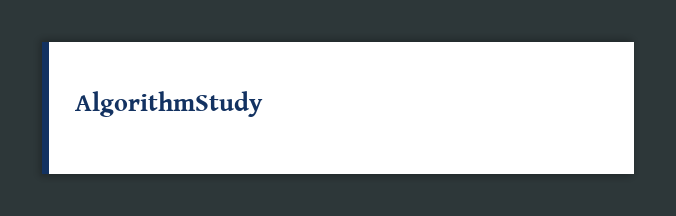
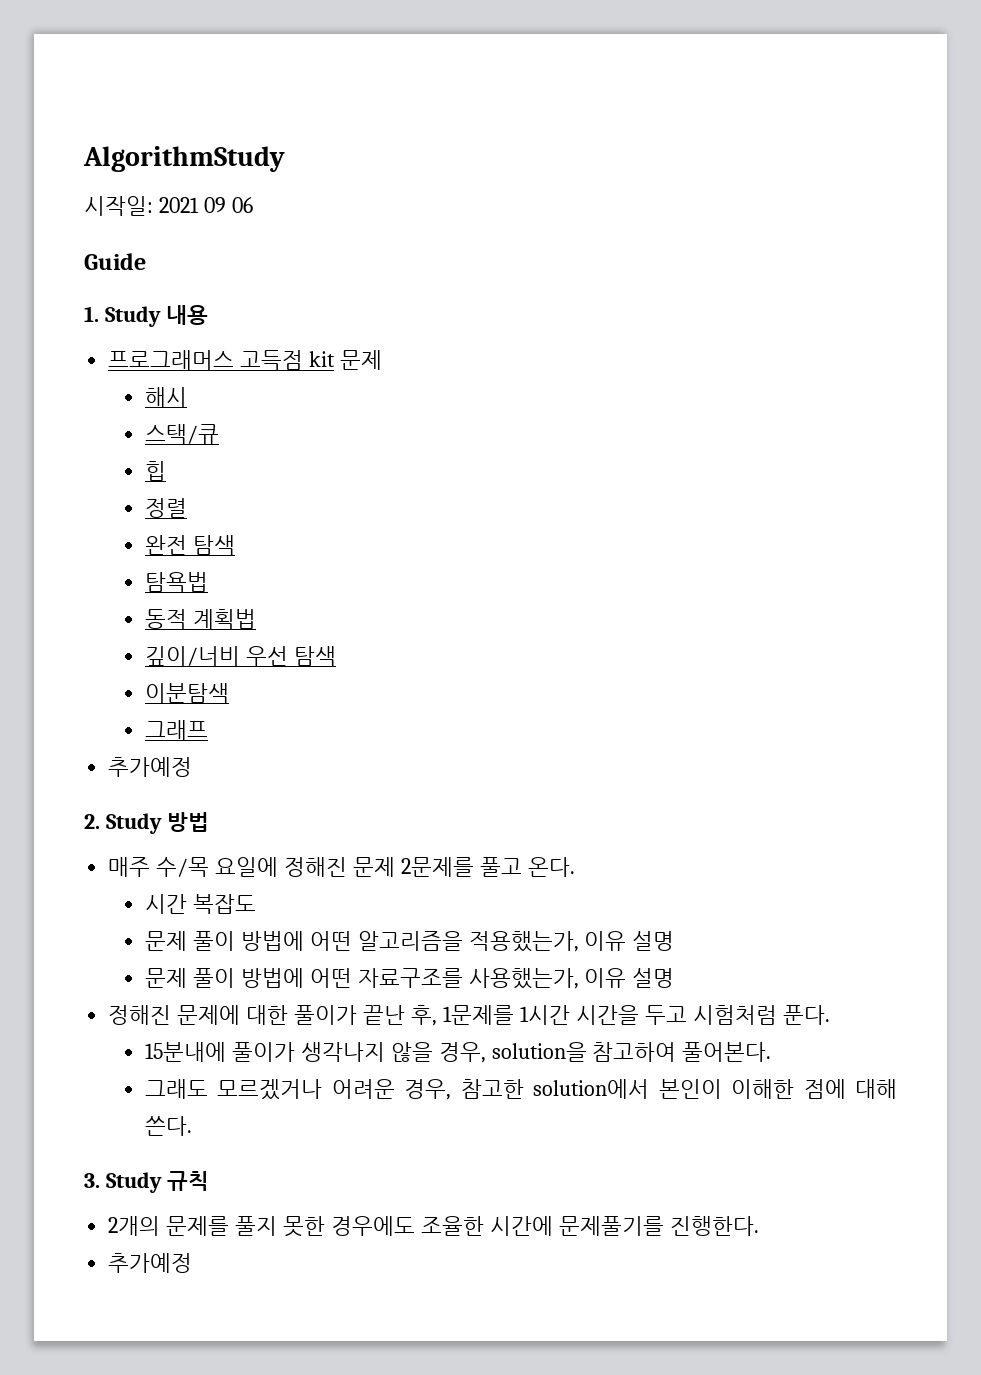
(263, 104) none -> [84,196,253,216] [84,253,146,270] [84,305,208,327] [108,350,383,370] [144,387,187,407] [144,424,219,444] [144,461,166,481] [144,498,187,518] [144,535,235,555] [144,572,208,592] [144,609,256,629] [144,646,336,666] [144,683,229,703] [144,720,208,740] [108,757,193,777] [84,812,209,834] [108,857,575,877] [144,894,256,914] [144,931,675,952] [144,968,675,989] [108,1005,830,1026] [144,1042,772,1063] [144,1079,897,1100] [144,1116,192,1136] [84,1171,209,1193] [108,1216,759,1237] [108,1253,193,1273] // 시작일: 2021 09 06 // Guide // 1. Study 내용 // 프로그래머스 고득점 kit 문제 // 해시 // 스택/큐 // 힙 // 정렬 // 완전 탐색 // 탐욕법 // 동적 계획법 // 깊이/너비 우선 탐색 // 이분탐색 // 그래프 // 추가예정 // 2. Study 방법 // 매주 수/목 요일에 정해진 문제 2문제를 풀고 온다. // 시간 복잡도 // 문제 풀이 방법에 어떤 알고리즘을 적용했는가, 이유 설명 // 문제 풀이 방법에 어떤 자료구조를 사용했는가, 이유 설명 // 정해진 문제에 대한 풀이가 끝난 후, 1문제를 1시간 시간을 두고 시험처럼 푼다. // 15분내에 풀이가 생각나지 않을 경우, solution을 참고하여 풀어본다. // 그래도 모르겠거나 어려운 경우, 참고한 solution에서 본인이 이해한 점에 대해 쓴다. // 3. Study 규칙 // 2개의 문제를 풀지 못한 경우에도 조율한 시간에 문제풀기를 진행한다. // 추가예정

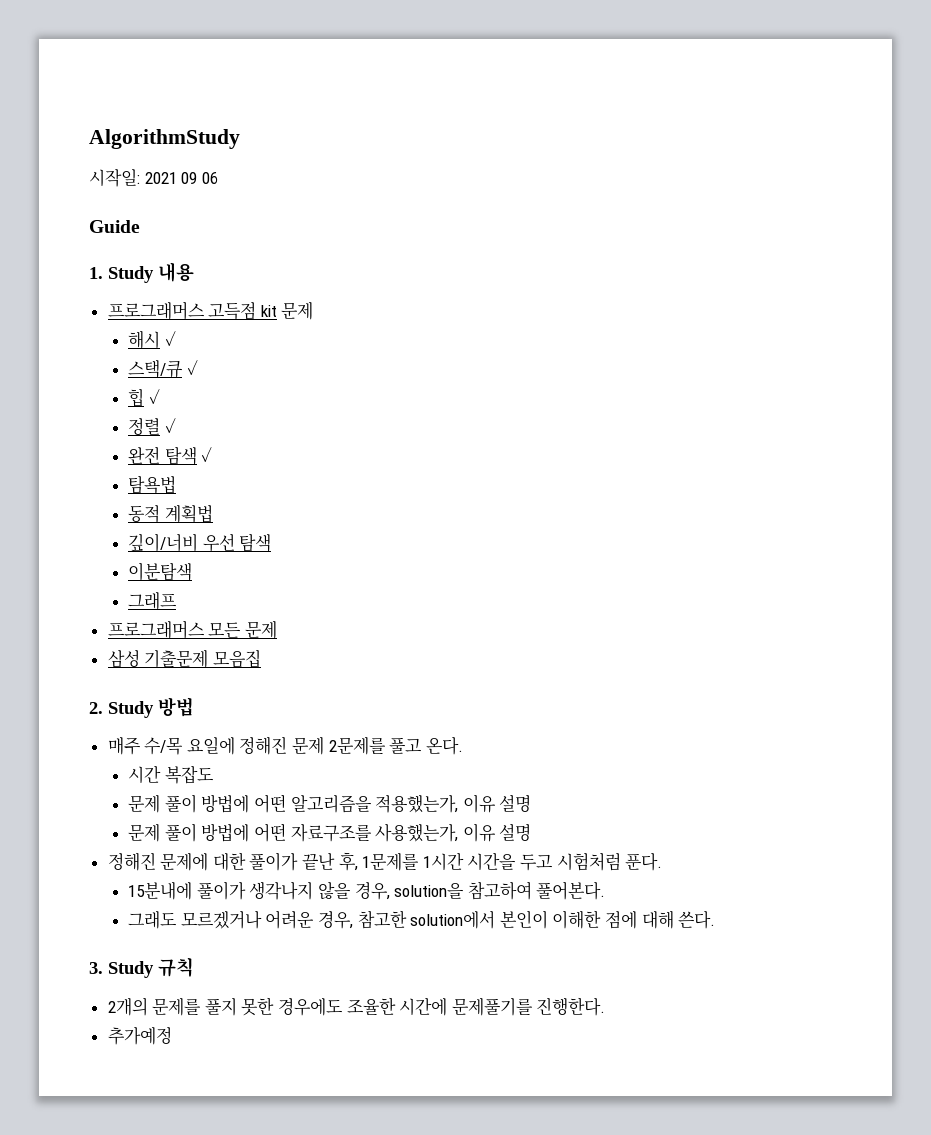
(187, 397) none -> [164,331,176,346] ✓
(219, 434) none -> [186,360,198,375] ✓
(166, 471) none -> [148,389,160,404] ✓
(187, 508) none -> [164,418,176,433] ✓
(235, 545) none -> [201,447,213,462] ✓
[108,757,193,777] 추가예정 -> [107,620,277,639] [107,649,261,668] 프로그래머스 모든 문제 // 삼성 기출문제 모음집

